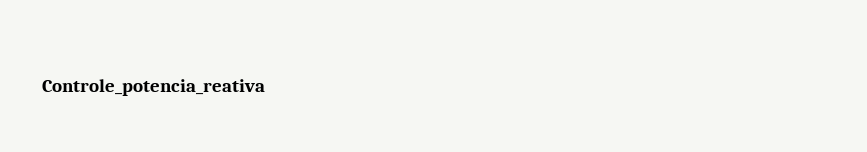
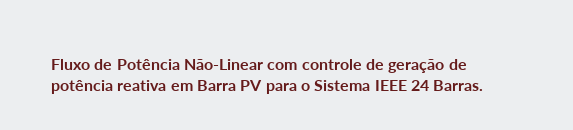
[42,79,265,96] Controle_potencia_reativa -> [51,59,467,73] [51,80,484,94] Fluxo de Potência Não-Linear com controle de geração de potência reativa em Barra PV para o Sistema IEEE 24 Barras.

